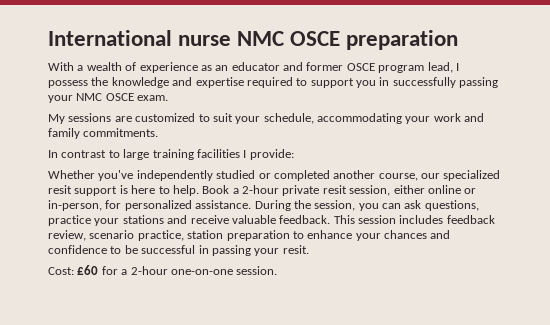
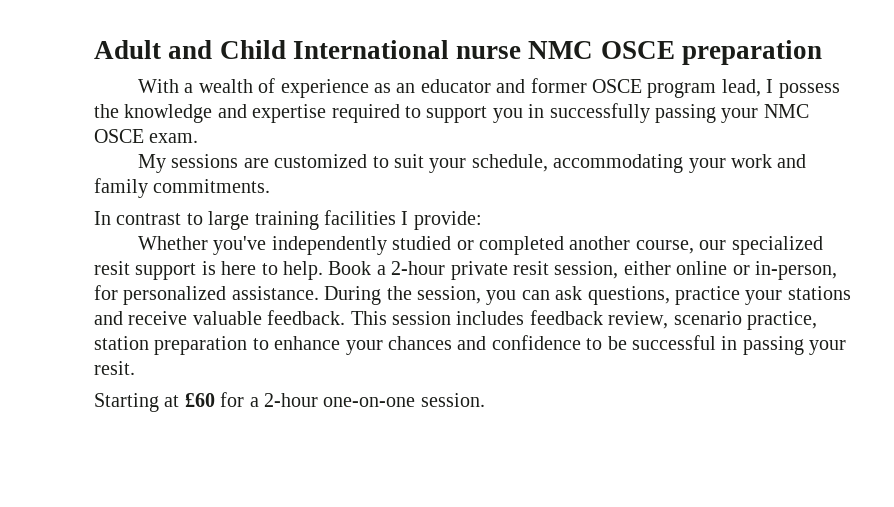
(48, 38) none -> [94,40,286,59] Adult and Child
[48,267,74,275] Cost: -> [94,393,180,412] Starting at

